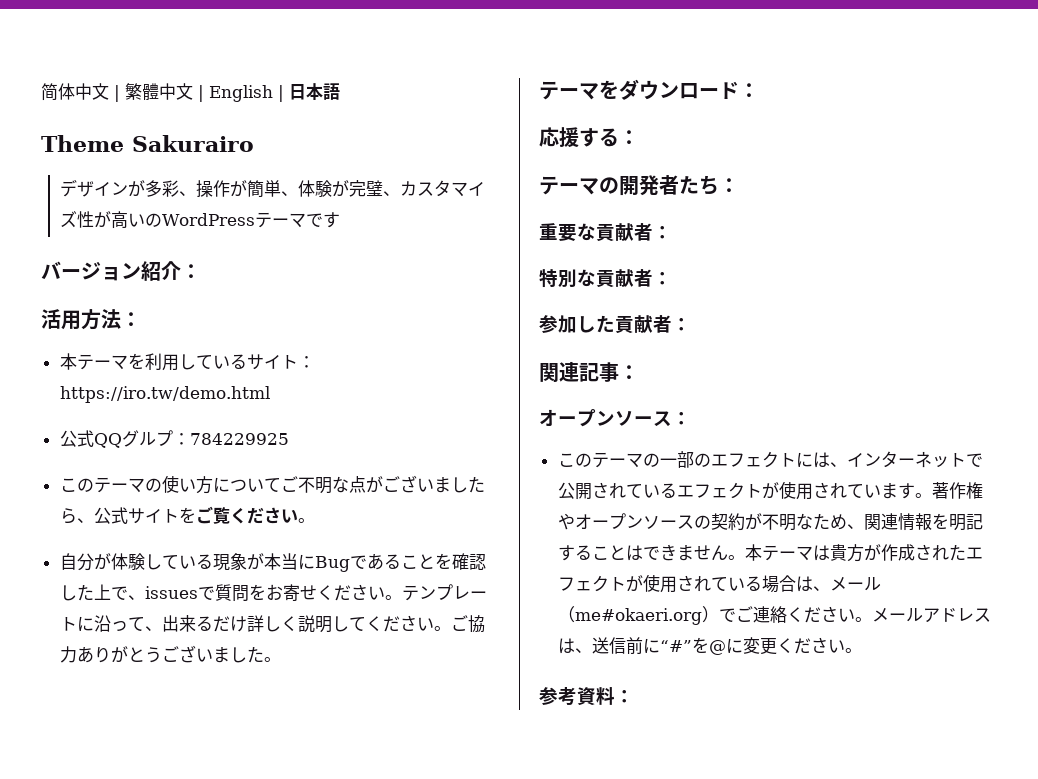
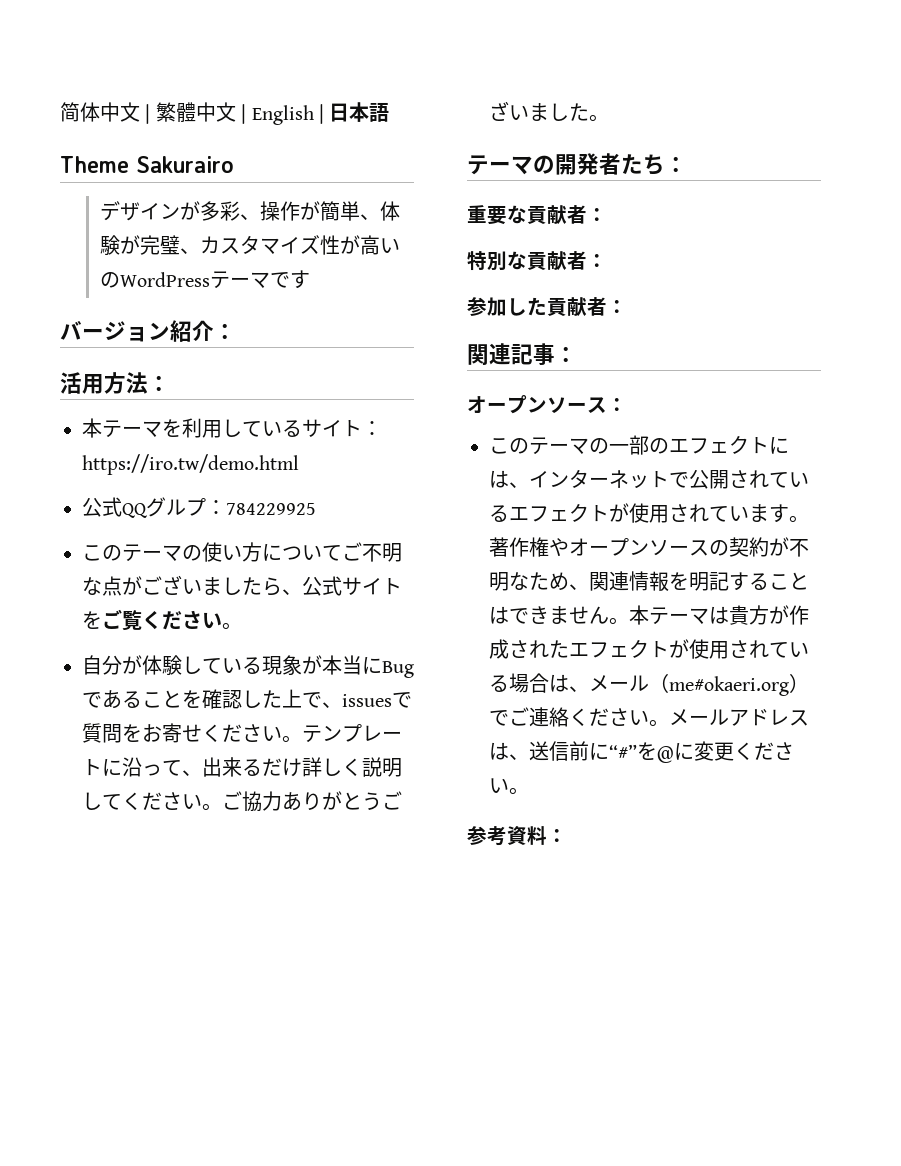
[539,79,759,100] [539,127,639,148] // テーマをダウンロード： // 応援する： -> (609, 118) none

